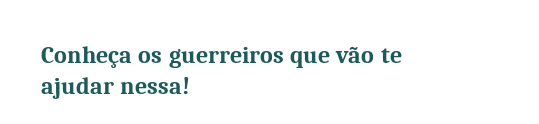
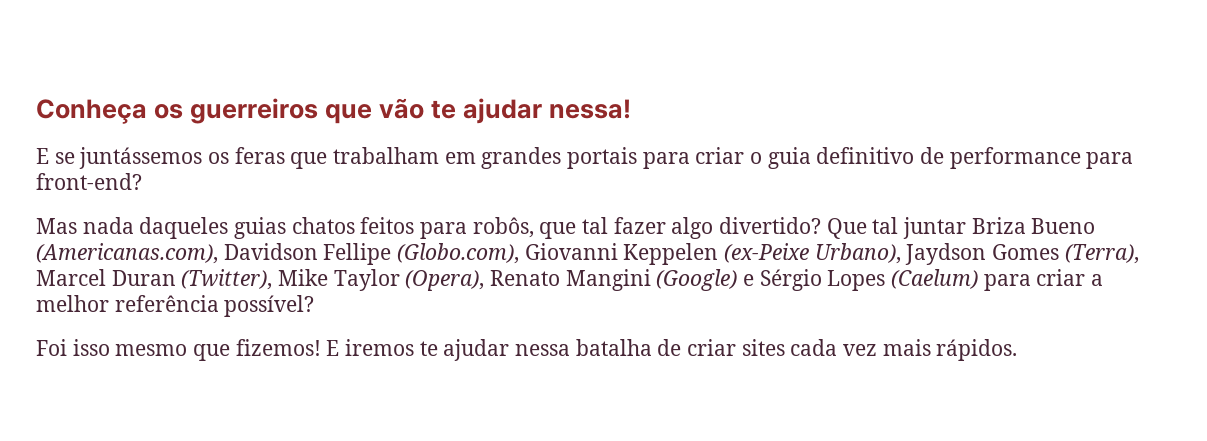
(191, 85) none -> [36,147,1134,169] [36,173,142,190] [36,217,1096,239] [36,243,1139,265] [36,269,1104,291] [36,295,315,317] [36,339,1018,361] // E se juntássemos os feras que trabalham em grandes portais para criar o guia definitivo de performance para front-end? // Mas nada daqueles guias chatos feitos para robôs, que tal fazer algo divertido? Que tal juntar Briza Bueno (Americanas.com), Davidson Fellipe (Globo.com), Giovanni Keppelen (ex-Peixe Urbano), Jaydson Gomes (Terra), Marcel Duran (Twitter), Mike Taylor (Opera), Renato Mangini (Google) e Sérgio Lopes (Caelum) para criar a melhor referência possível? // Foi isso mesmo que fizemos! E iremos te ajudar nessa batalha de criar sites cada vez mais rápidos.

